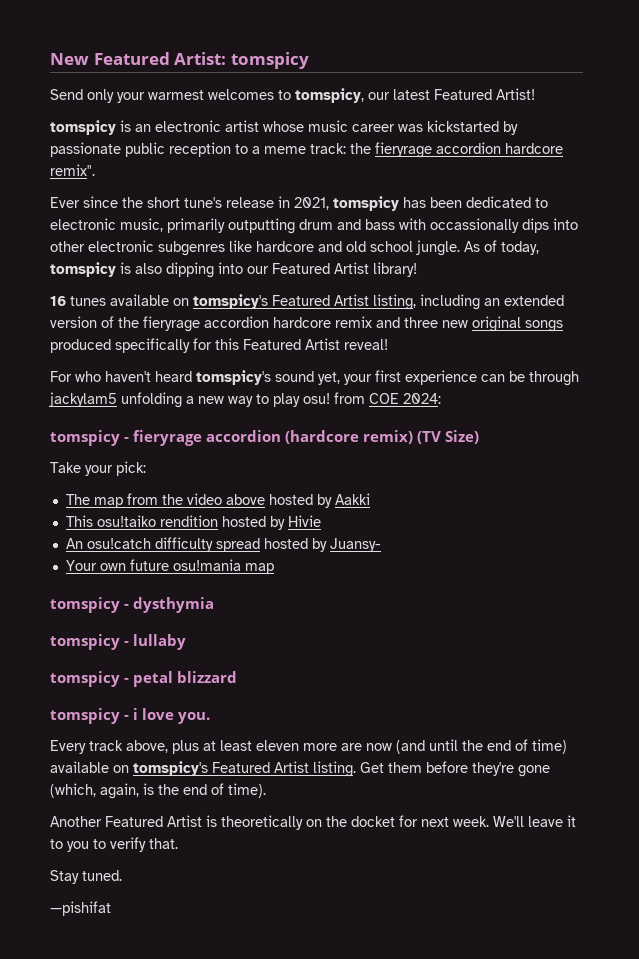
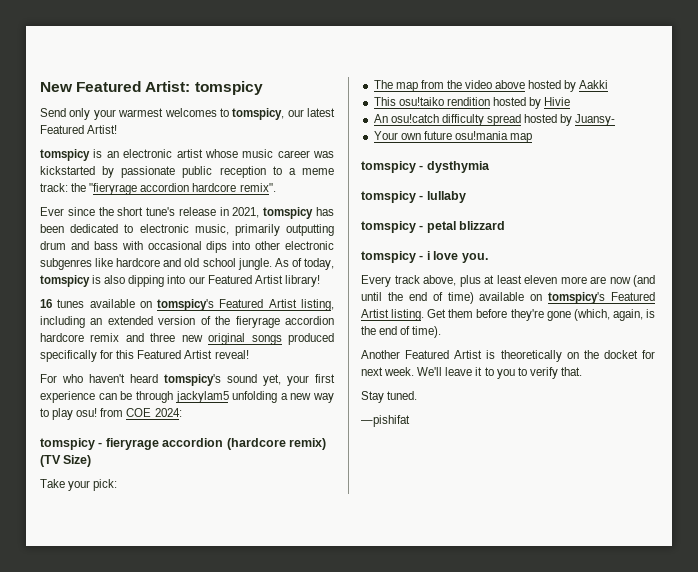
[375,142,432,158] fieryrage -> [89,183,138,195] "fieryrage
[430,218,519,233] occassionally -> [147,241,202,250] occasional

